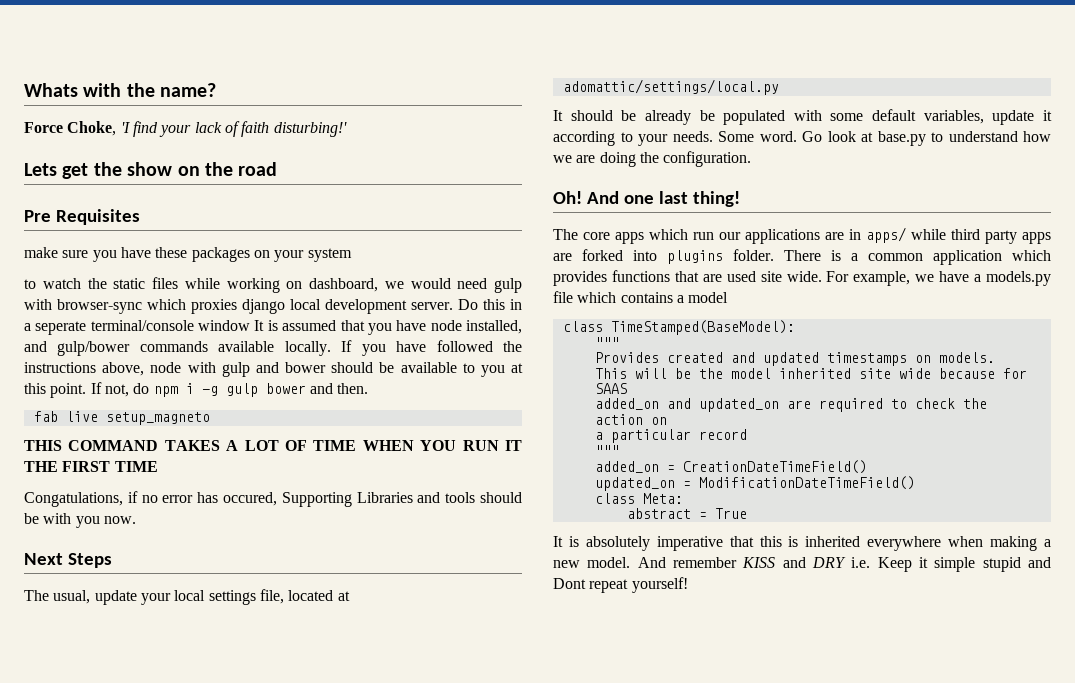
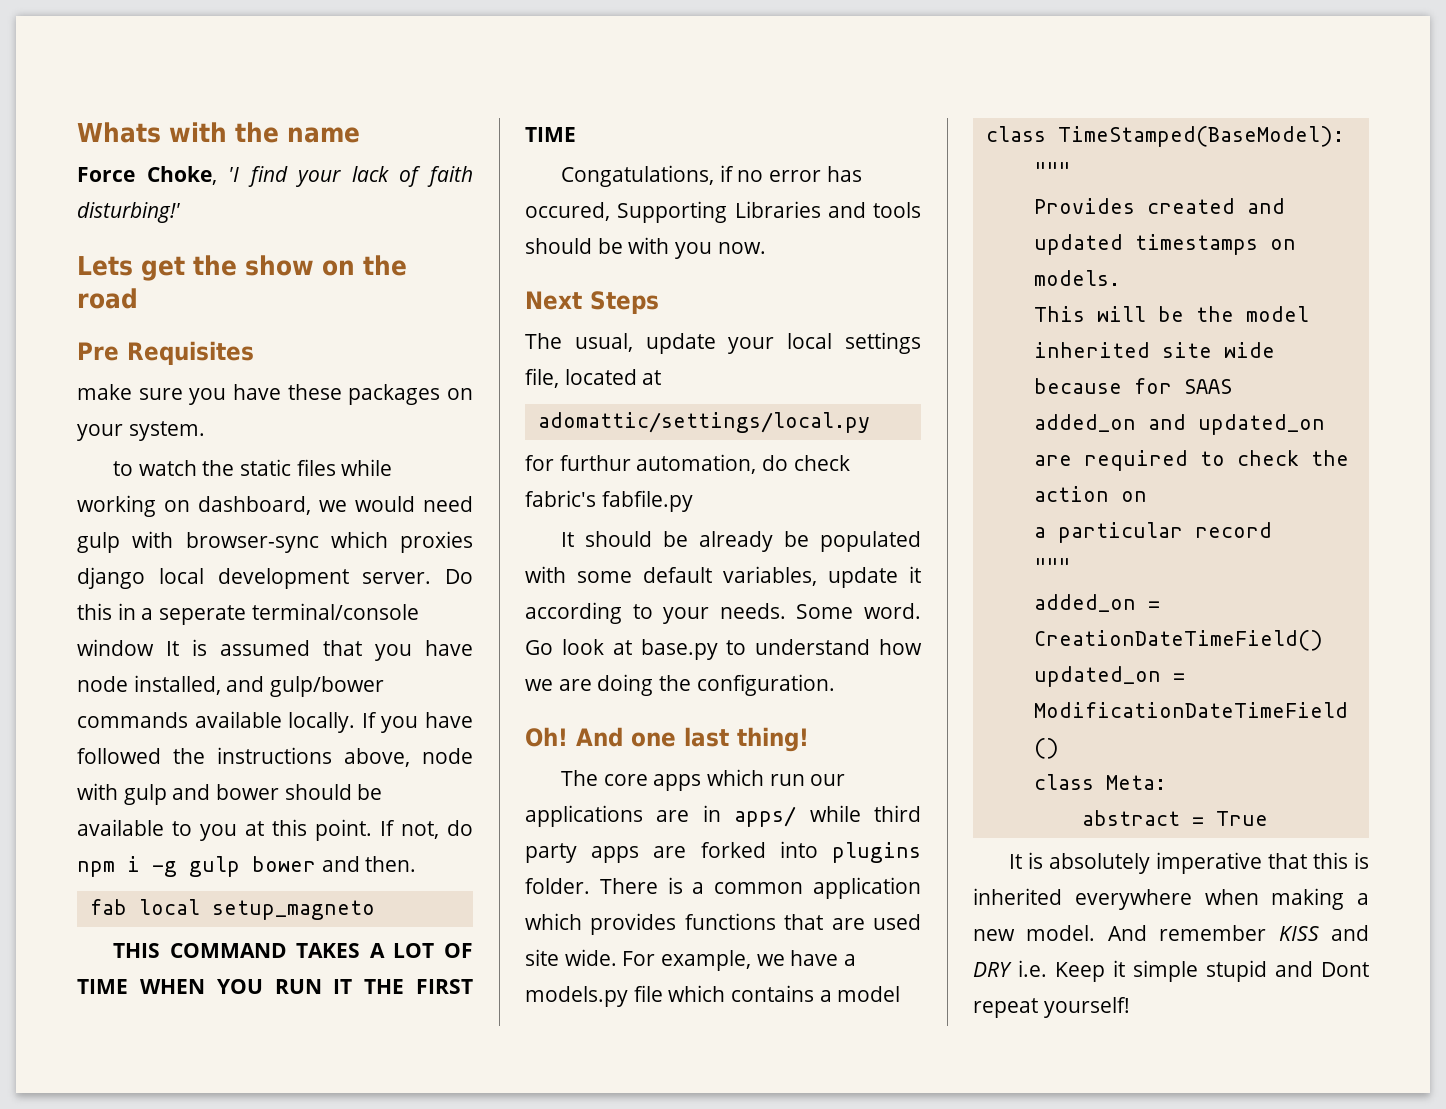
[160,83,217,97] name? -> [287,127,360,143] name
[307,248,352,262] system -> [128,421,205,441] system.
[65,411,98,422] live -> [138,899,200,915] local
(779, 87) none -> [525,454,850,474] [525,490,693,512] // for furthur automation, do check fabric's fabfile.py

